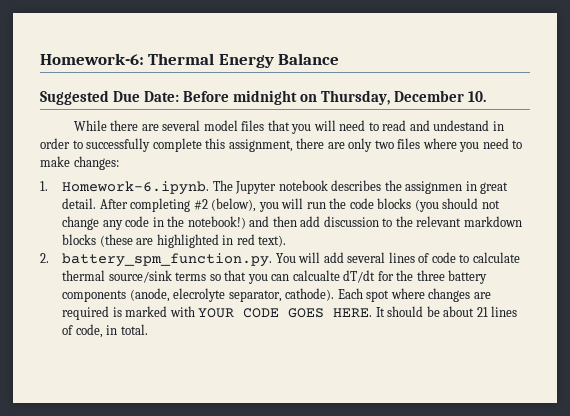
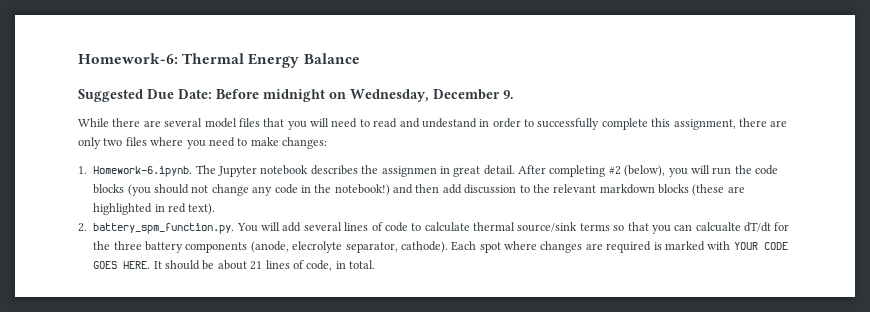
[321,90,487,105] Thursday, December 10. -> [350,89,514,102] Wednesday, December 9.

